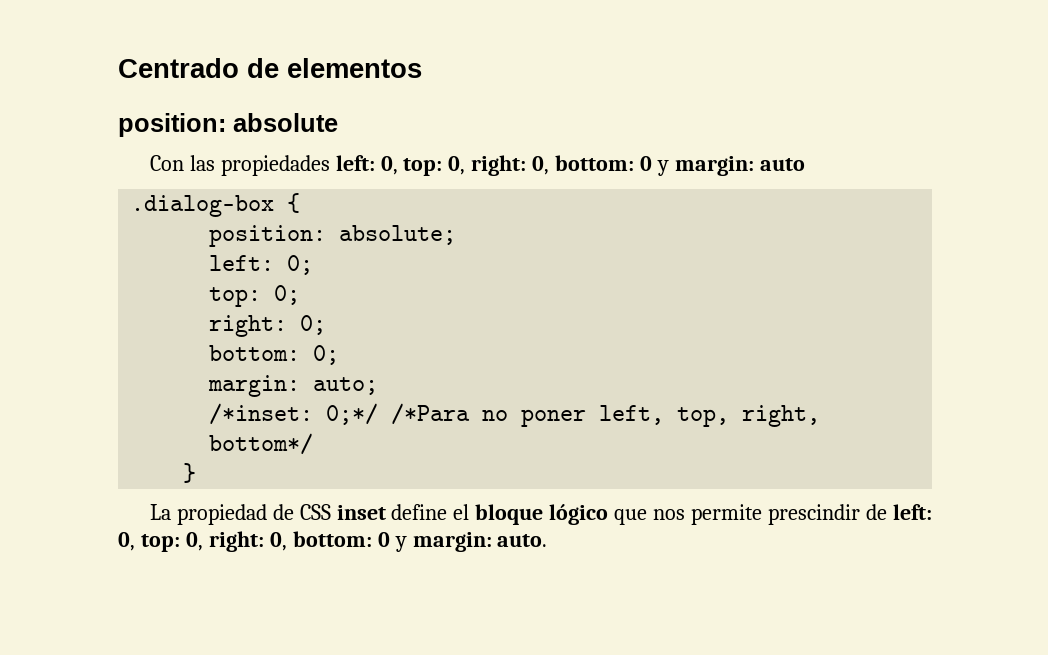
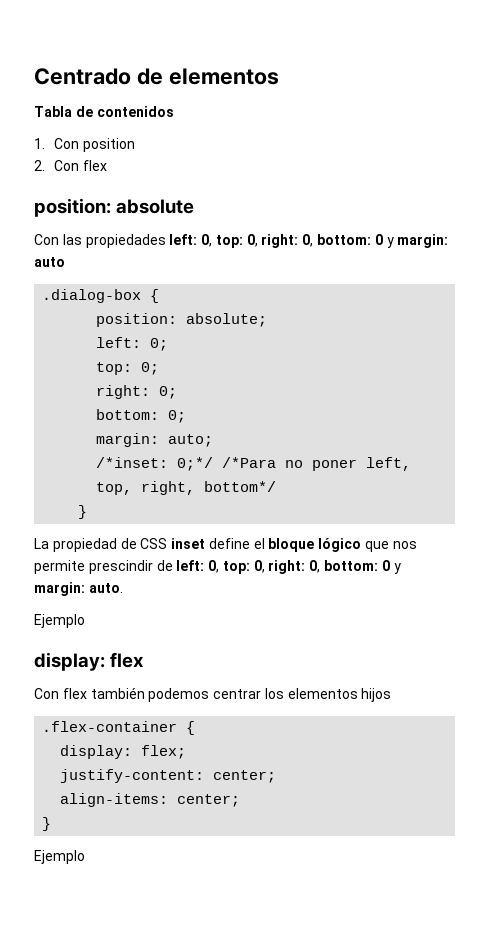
(422, 68) none -> [34,106,174,117] [34,138,135,152] [34,160,107,171] // Tabla de contenidos // 1. Con position // 2. Con flex
(548, 540) none -> [34,614,85,628] [34,652,145,671] [34,687,392,702] [42,721,196,735] [60,745,187,759] [60,769,277,783] [60,793,241,807] [42,817,52,831] [34,850,85,864] // Ejemplo // display: flex // Con flex también podemos centrar los elementos hijos // .flex-container { // display: flex; // justify-content: center; // align-items: center; // } // Ejemplo

